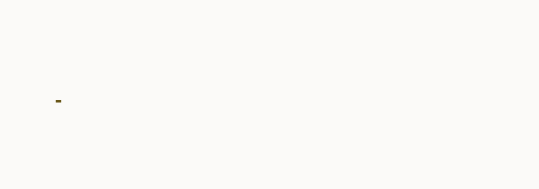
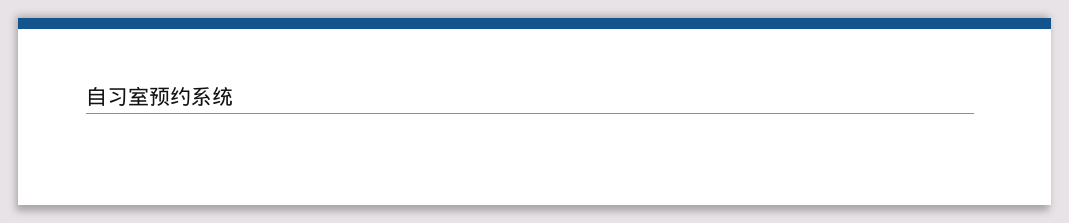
[55,100,62,107] - -> [86,86,233,106] 自习室预约系统

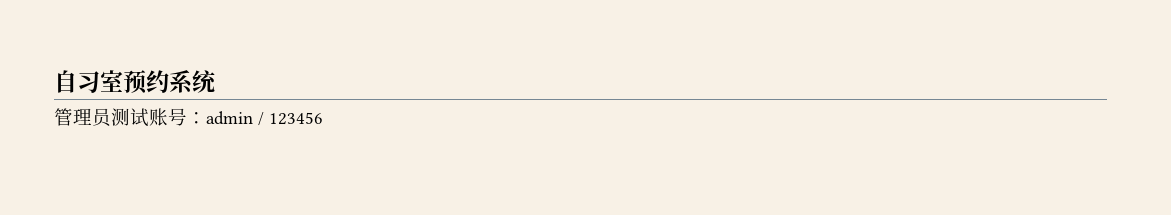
(233, 96) none -> [54,108,323,127] // 管理员测试账号：admin / 123456

